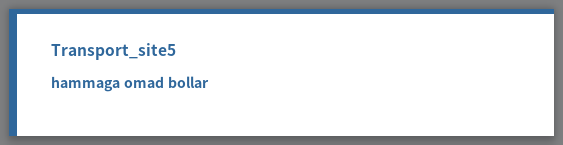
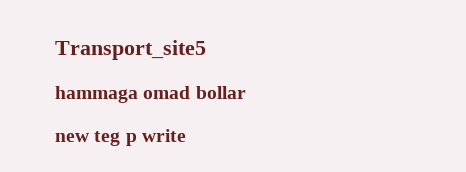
(209, 82) none -> [55,129,186,146] // new teg p write

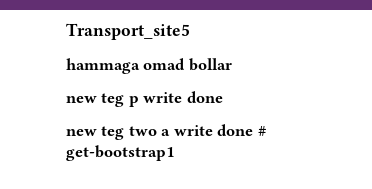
(186, 135) none -> [186,91,223,103] [66,124,266,140] [66,145,174,161] done // new teg two a write done # get-bootstrap1

